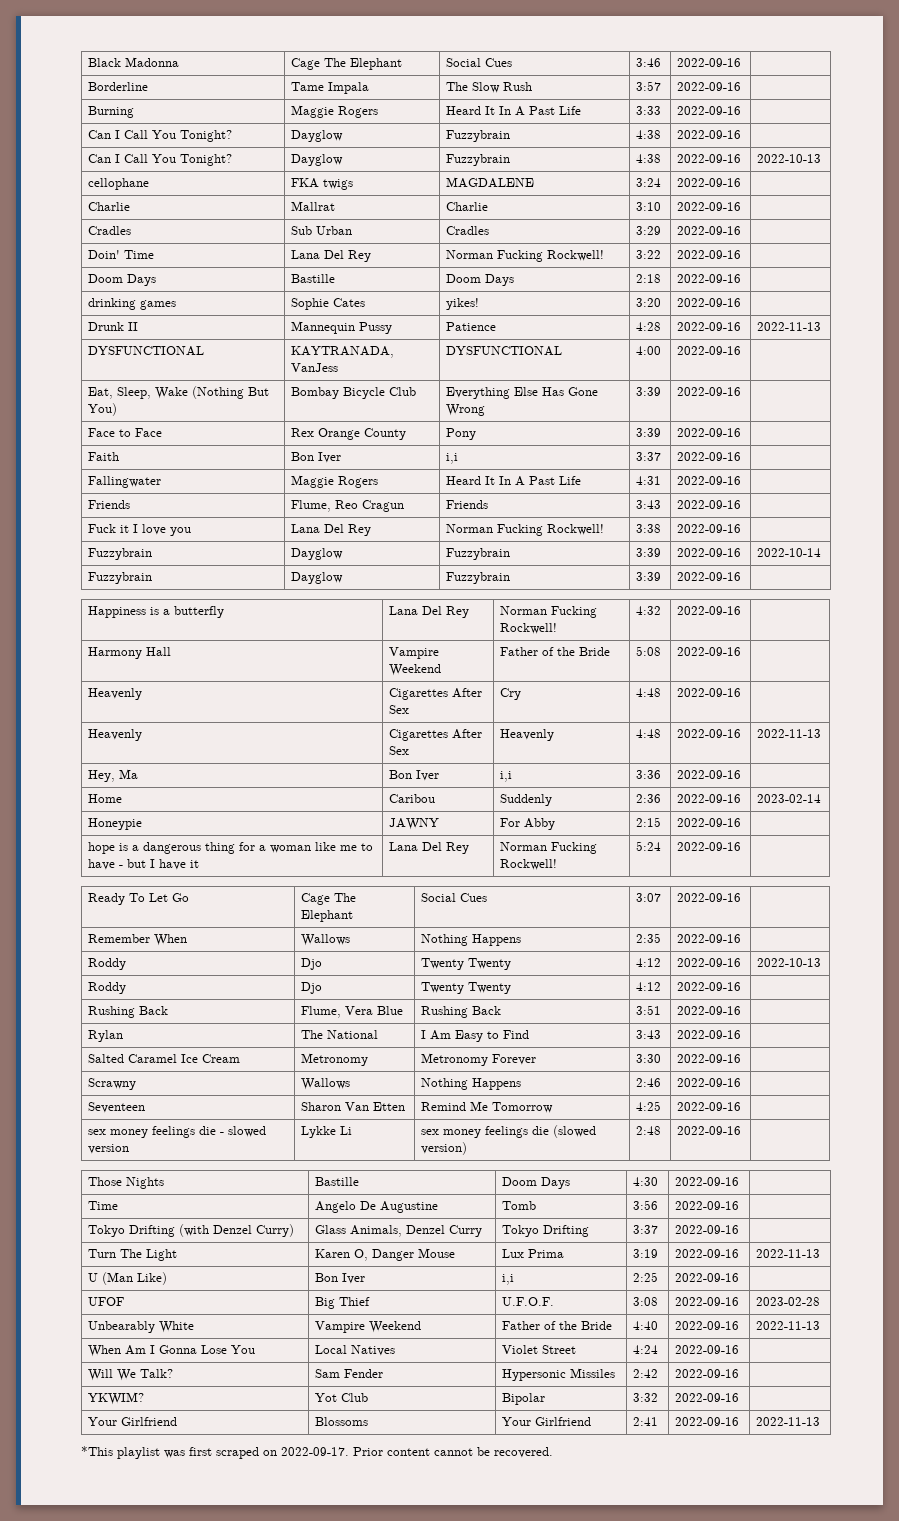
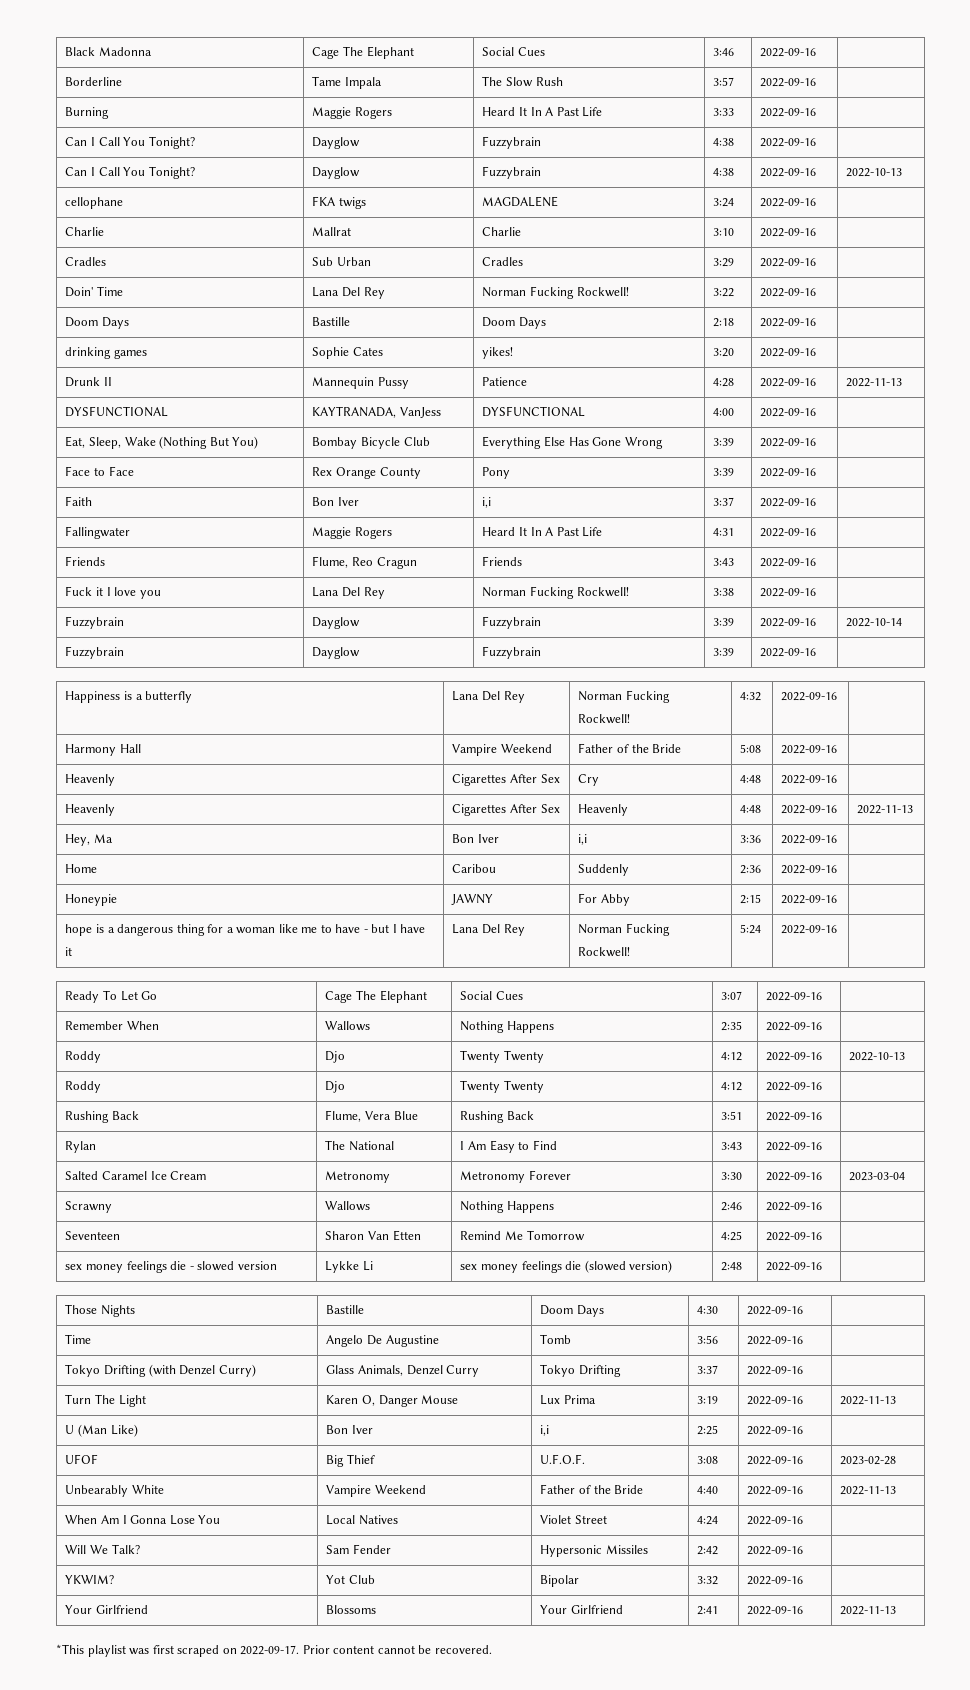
[757,794,822,803] 2023-02-14 -> (838, 869) none
(742, 1058) none -> [849,1172,906,1181] 2023-03-04

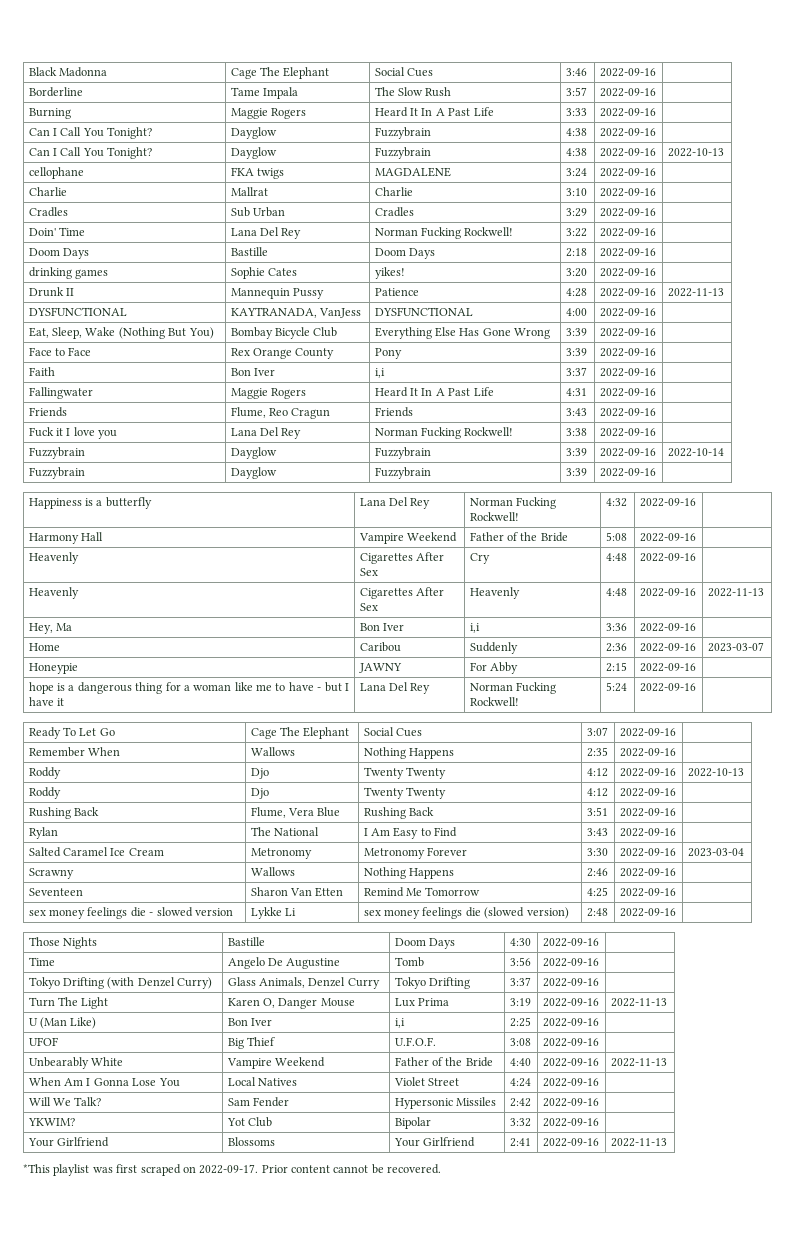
(838, 869) none -> [707,642,764,652] 2023-03-07
[840,1456,897,1465] 2023-02-28 -> (599, 1042) none

